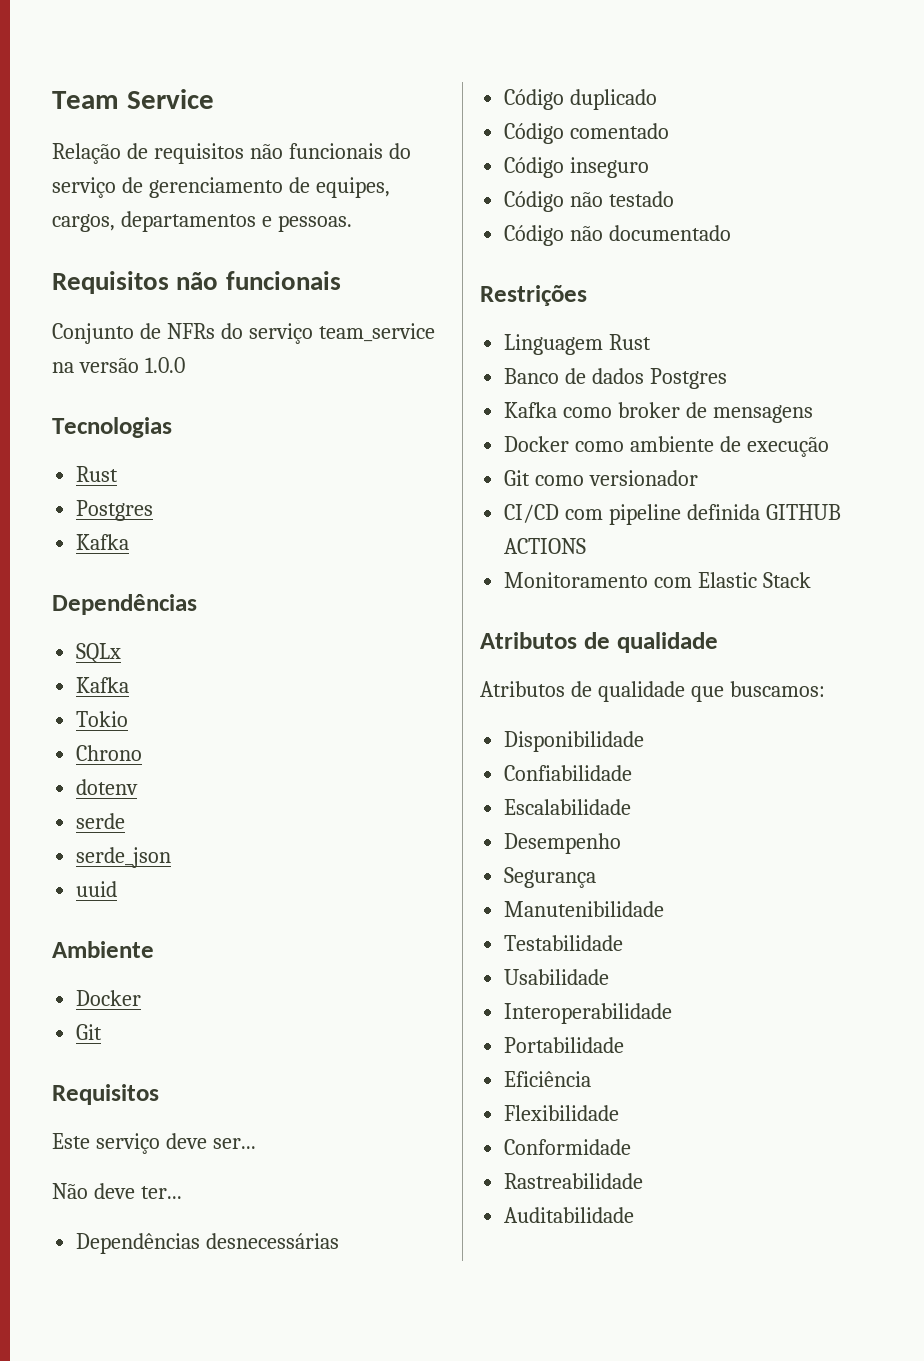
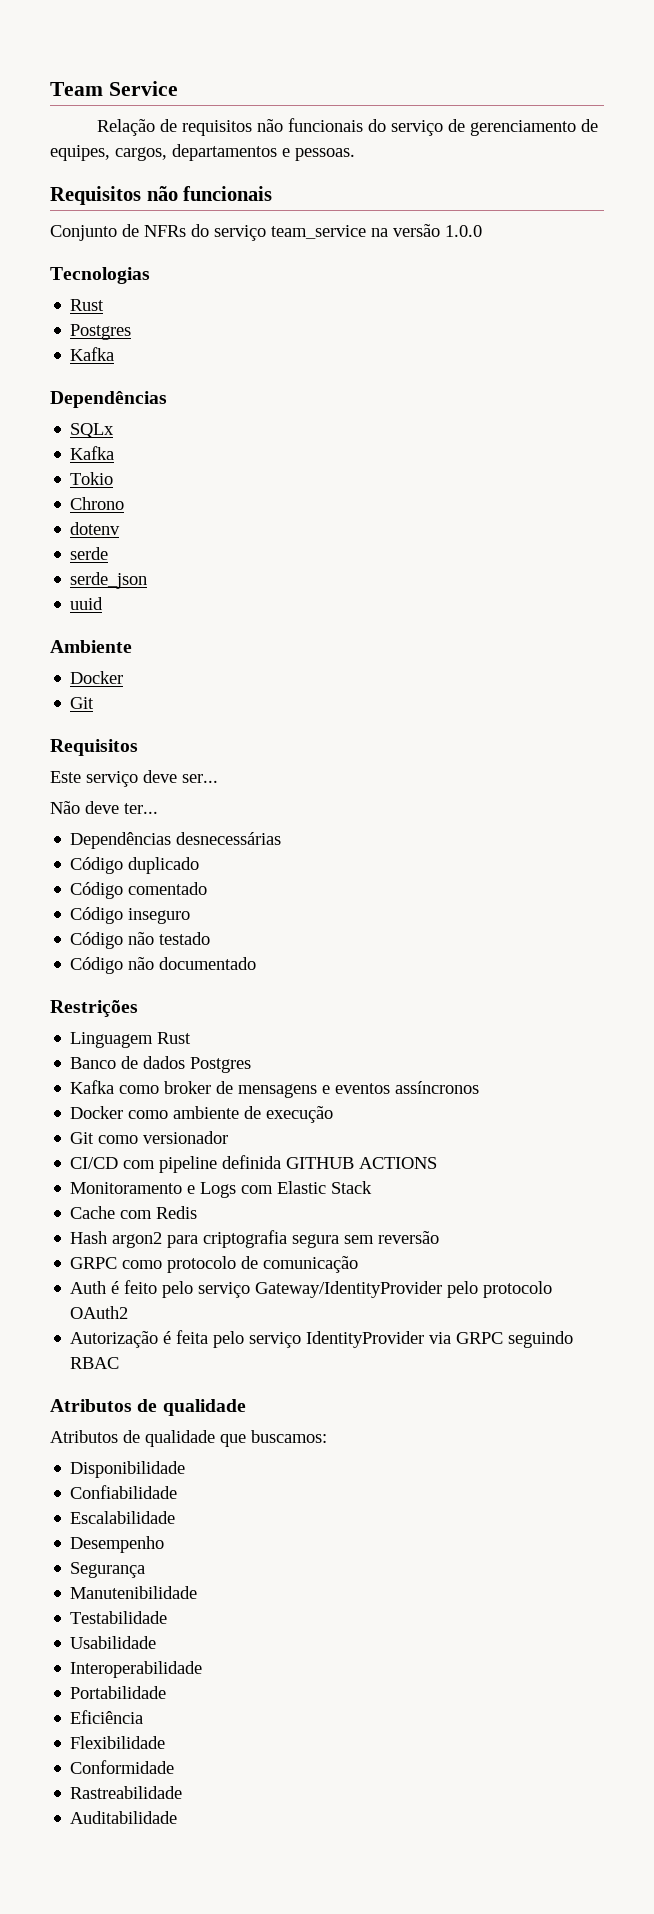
(813, 414) none -> [322,1081,480,1094] e eventos assíncronos
(649, 580) none -> [187,1182,237,1198] e Logs
(812, 580) none -> [70,1206,198,1219] [70,1230,440,1248] [70,1256,359,1273] [70,1280,553,1298] [70,1306,129,1319] [70,1330,574,1348] [70,1357,120,1369] // Cache com Redis // Hash argon2 para criptografia segura sem reversão // GRPC como protocolo de comunicação // Auth é feito pelo serviço Gateway/IdentityProvider pelo protocolo OAuth2 // Autorização é feita pelo serviço IdentityProvider via GRPC seguindo RBAC

